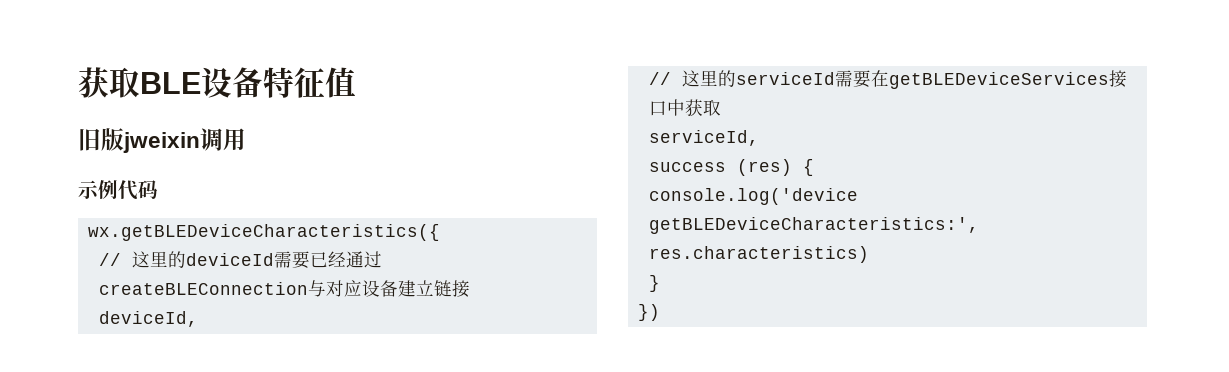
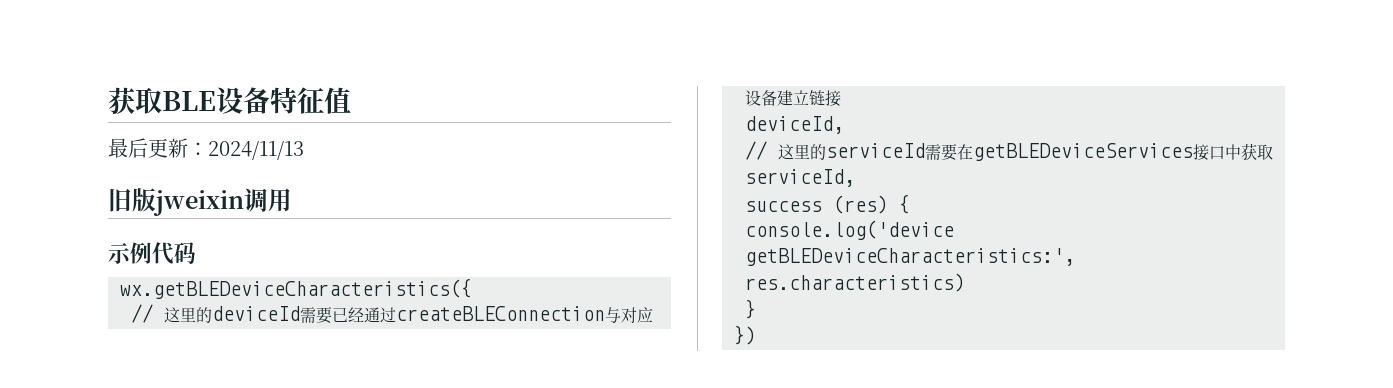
(356, 82) none -> [108,138,304,160] // 最后更新：2024/11/13

